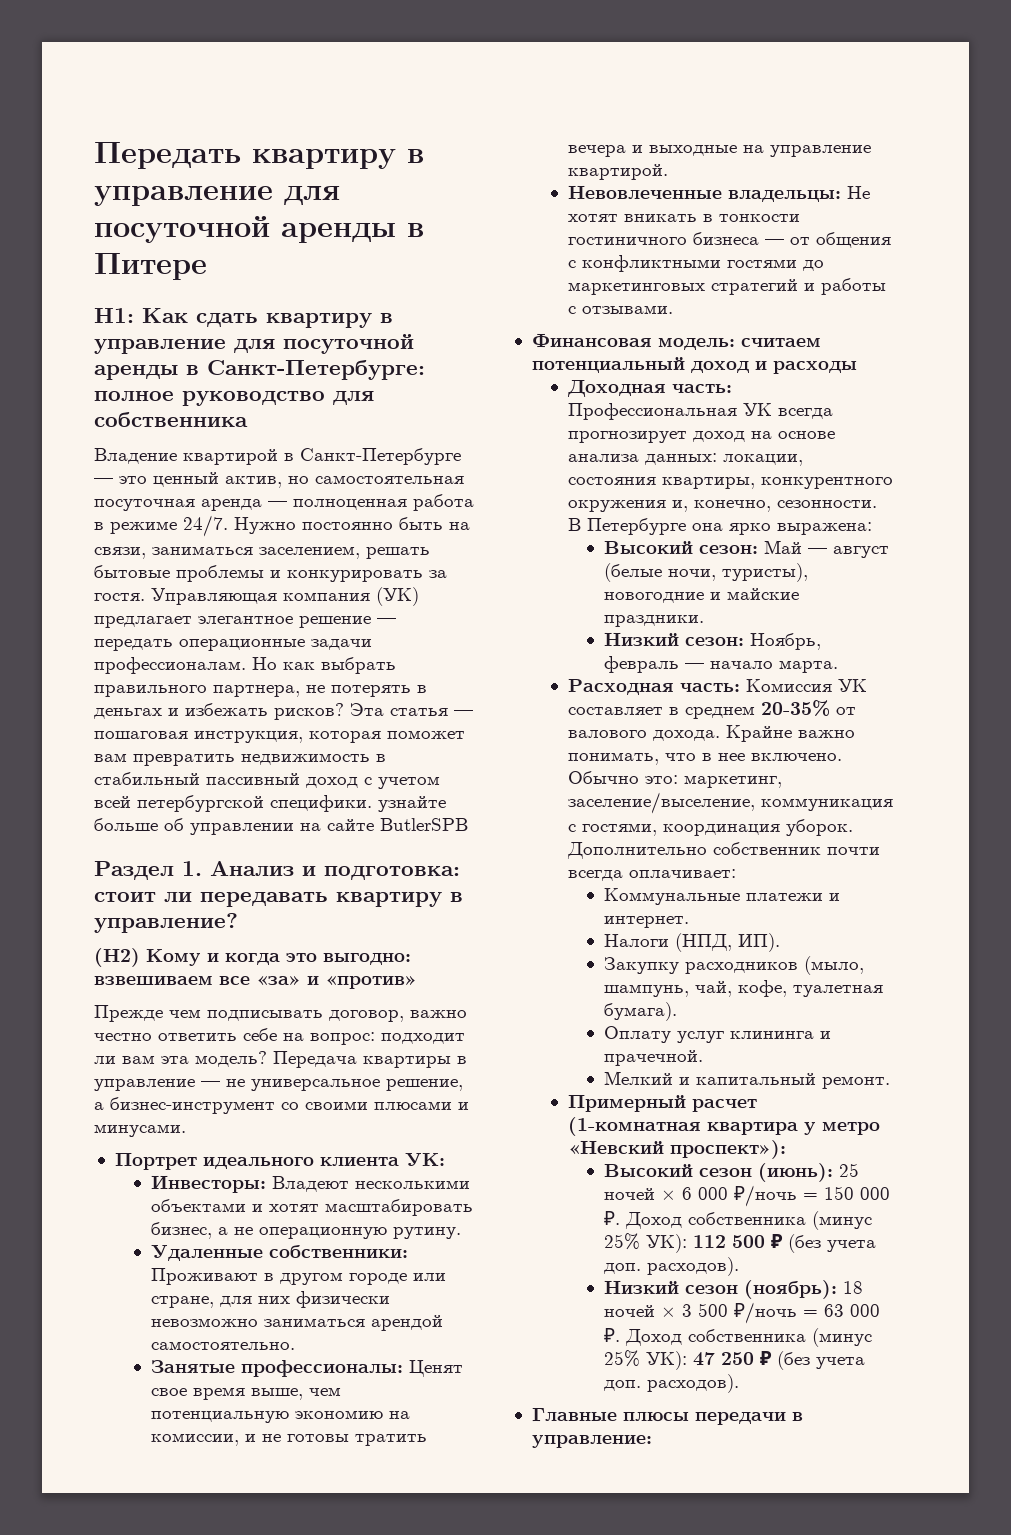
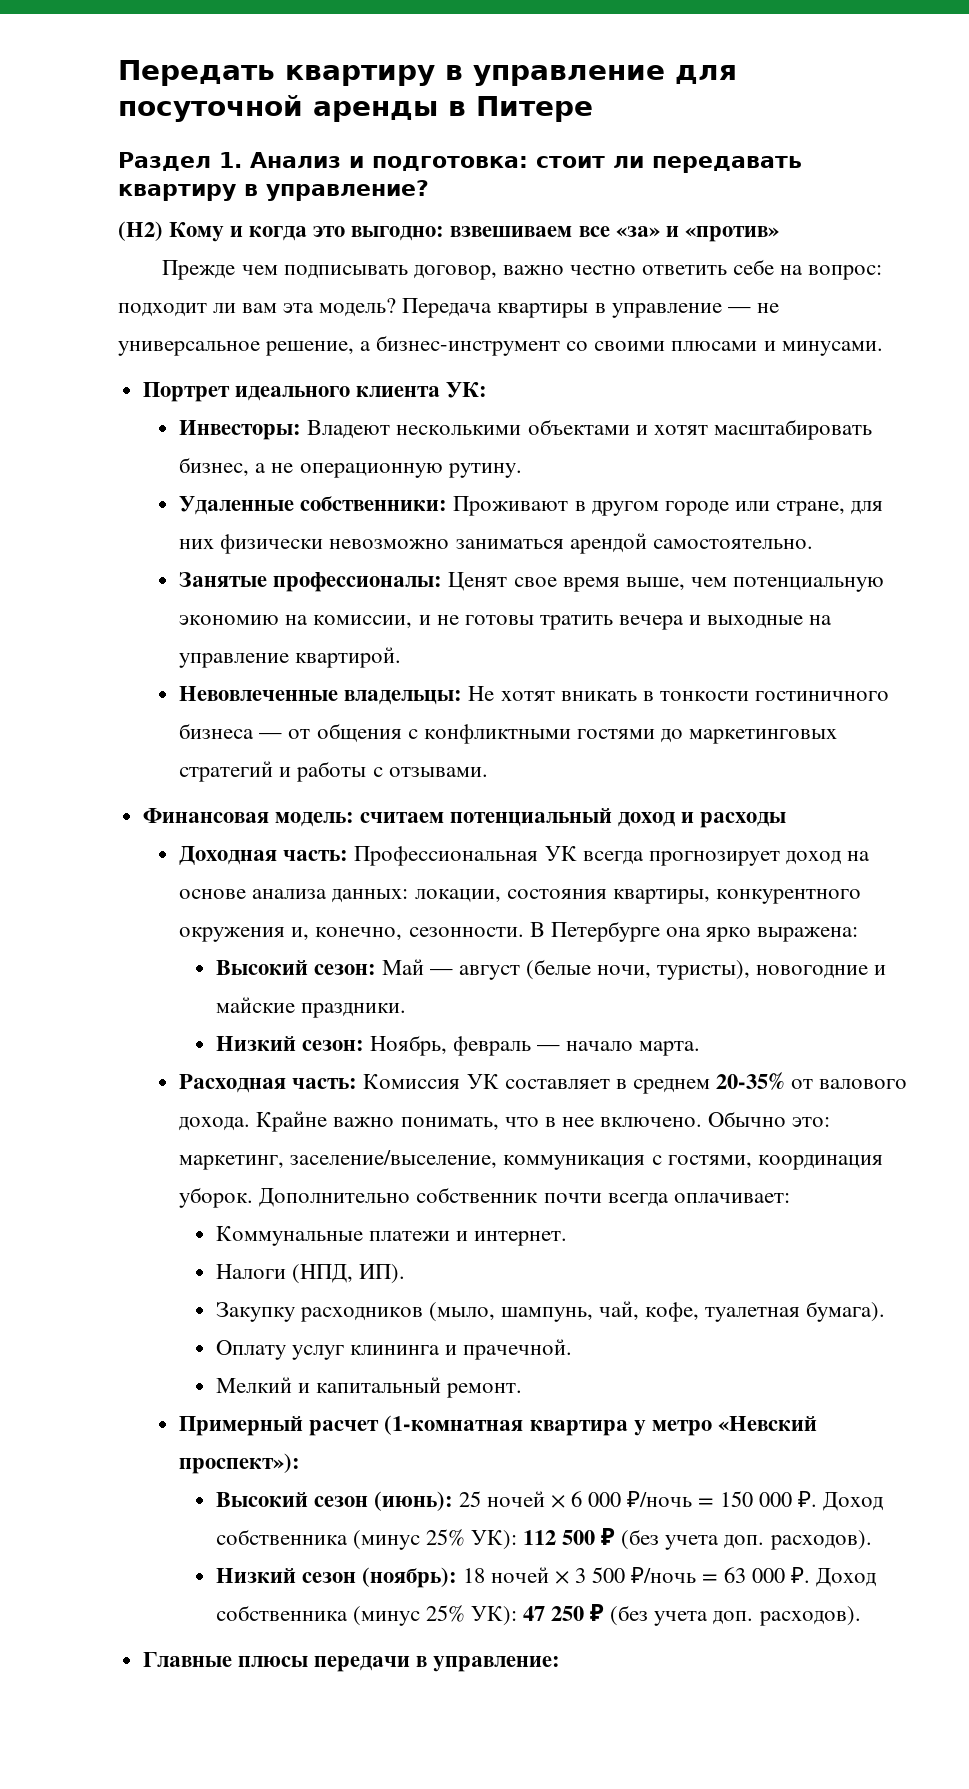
[94,308,393,328] [94,334,414,354] [94,360,425,380] [94,391,374,406] [94,412,248,427] [94,448,461,465] [94,472,464,488] [94,494,474,511] [94,515,470,537] [94,546,430,559] [94,565,447,582] [94,587,419,606] [94,616,396,628] [94,639,372,651] [94,657,396,674] [94,685,427,697] [94,703,473,720] [94,730,465,743] [94,753,386,766] [94,772,440,789] [94,795,446,812] [94,818,468,835] // H1: Как сдать квартиру в управление для посуточной аренды в Санкт-Петербурге: полное руководство для собственника // Владение квартирой в Санкт-Петербурге — это ценный актив, но самостоятельная посуточная аренда — полноценная работа в режиме 24/7. Нужно постоянно быть на связи, заниматься заселением, решать бытовые проблемы и конкурировать за гостя. Управляющая компания (УК) предлагает элегантное решение — передать операционные задачи профессионалам. Но как выбрать правильного партнера, не потерять в деньгах и избежать рисков? Эта статья — пошаговая инструкция, которая поможет вам превратить недвижимость в стабильный пассивный доход с учетом всей петербургской специфики. узнайте больше об управлении на сайте ButlerSPB -> (593, 109) none

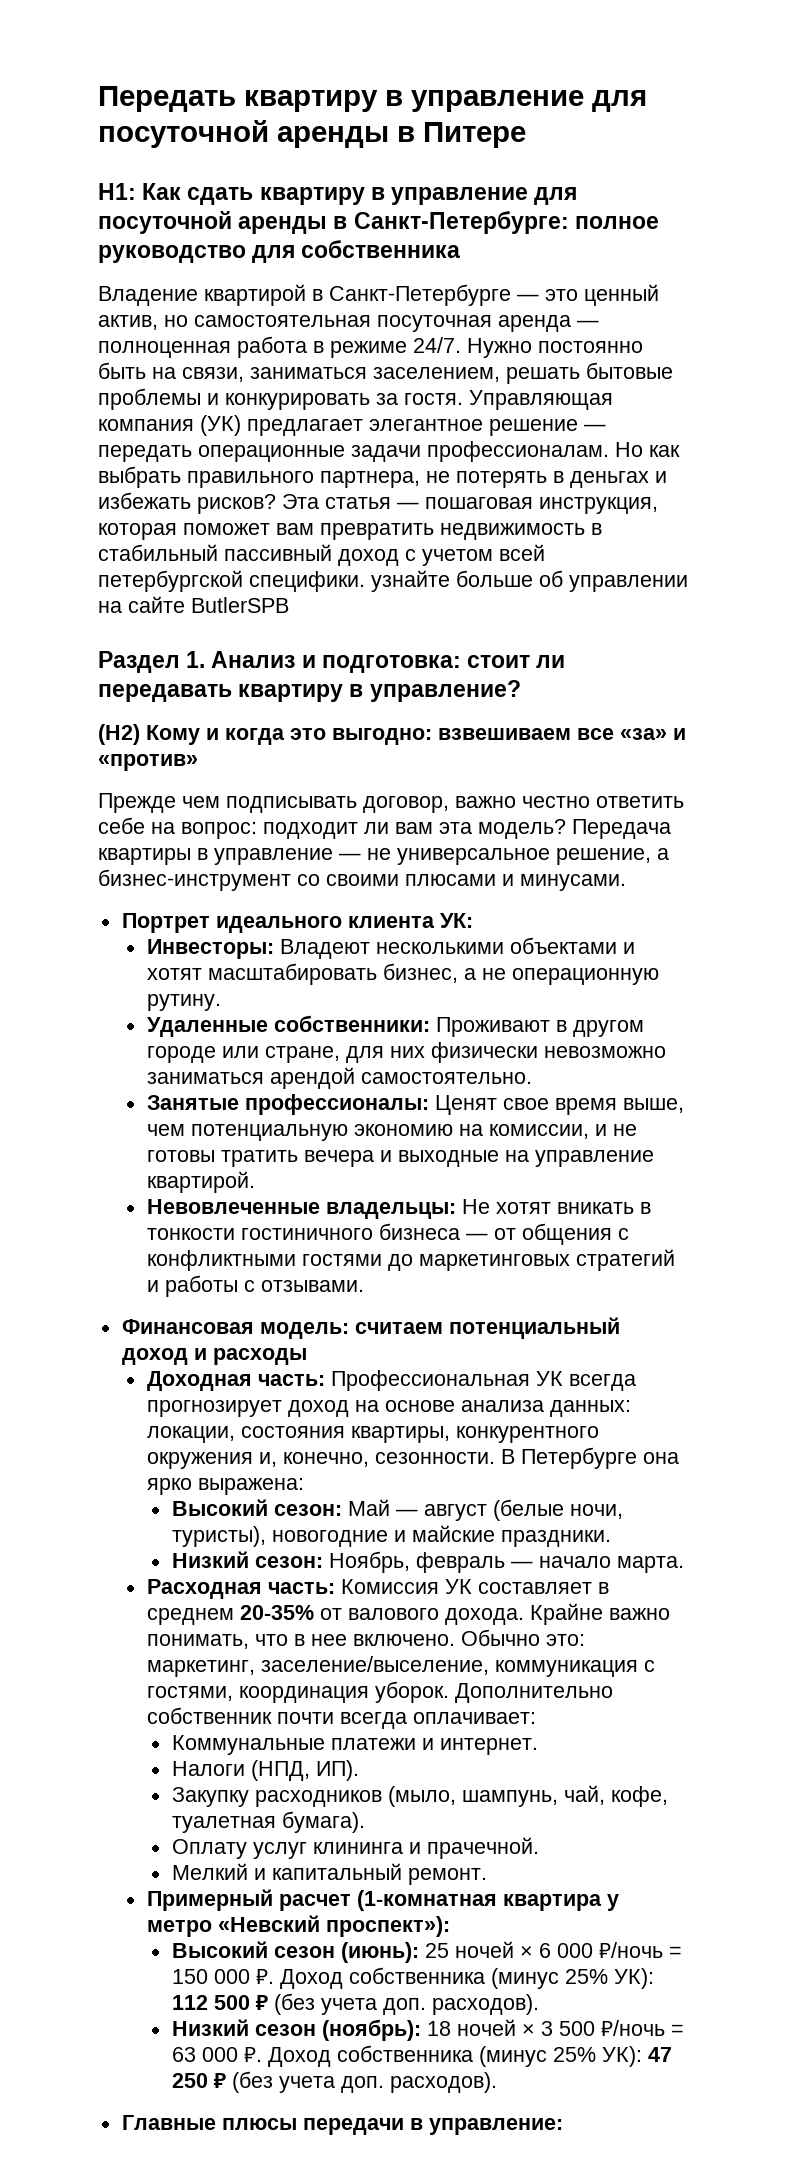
(593, 109) none -> [98,183,578,205] [98,211,659,234] [98,240,461,263] [98,284,659,306] [98,315,599,332] [98,336,643,358] [98,362,673,384] [98,388,613,410] [98,415,606,436] [98,441,680,462] [98,466,667,488] [98,492,658,514] [98,523,602,540] [98,544,545,566] [98,570,688,592] [98,596,289,613] // H1: Как сдать квартиру в управление для посуточной аренды в Санкт-Петербурге: полное руководство для собственника // Владение квартирой в Санкт-Петербурге — это ценный актив, но самостоятельная посуточная аренда — полноценная работа в режиме 24/7. Нужно постоянно быть на связи, заниматься заселением, решать бытовые проблемы и конкурировать за гостя. Управляющая компания (УК) предлагает элегантное решение — передать операционные задачи профессионалам. Но как выбрать правильного партнера, не потерять в деньгах и избежать рисков? Эта статья — пошаговая инструкция, которая поможет вам превратить недвижимость в стабильный пассивный доход с учетом всей петербургской специфики. узнайте больше об управлении на сайте ButlerSPB

